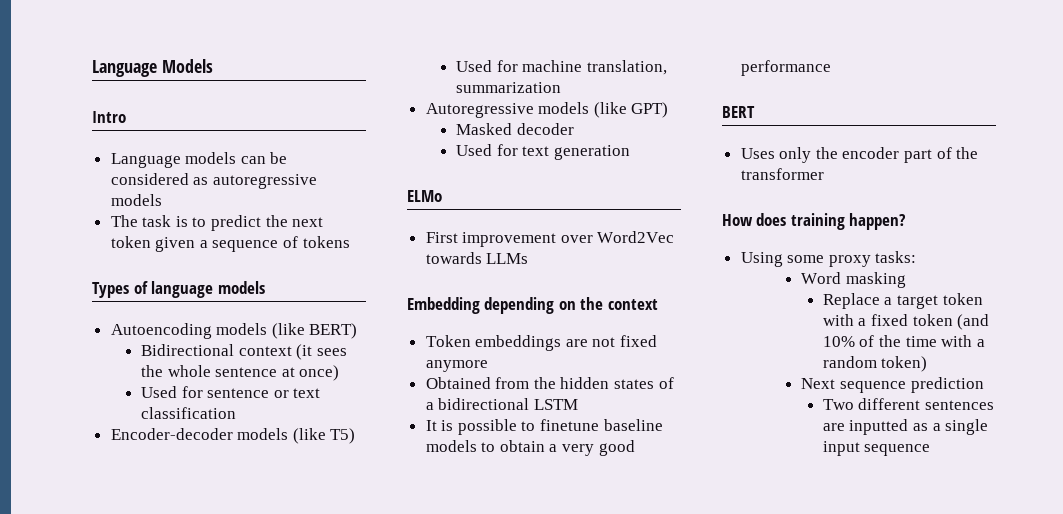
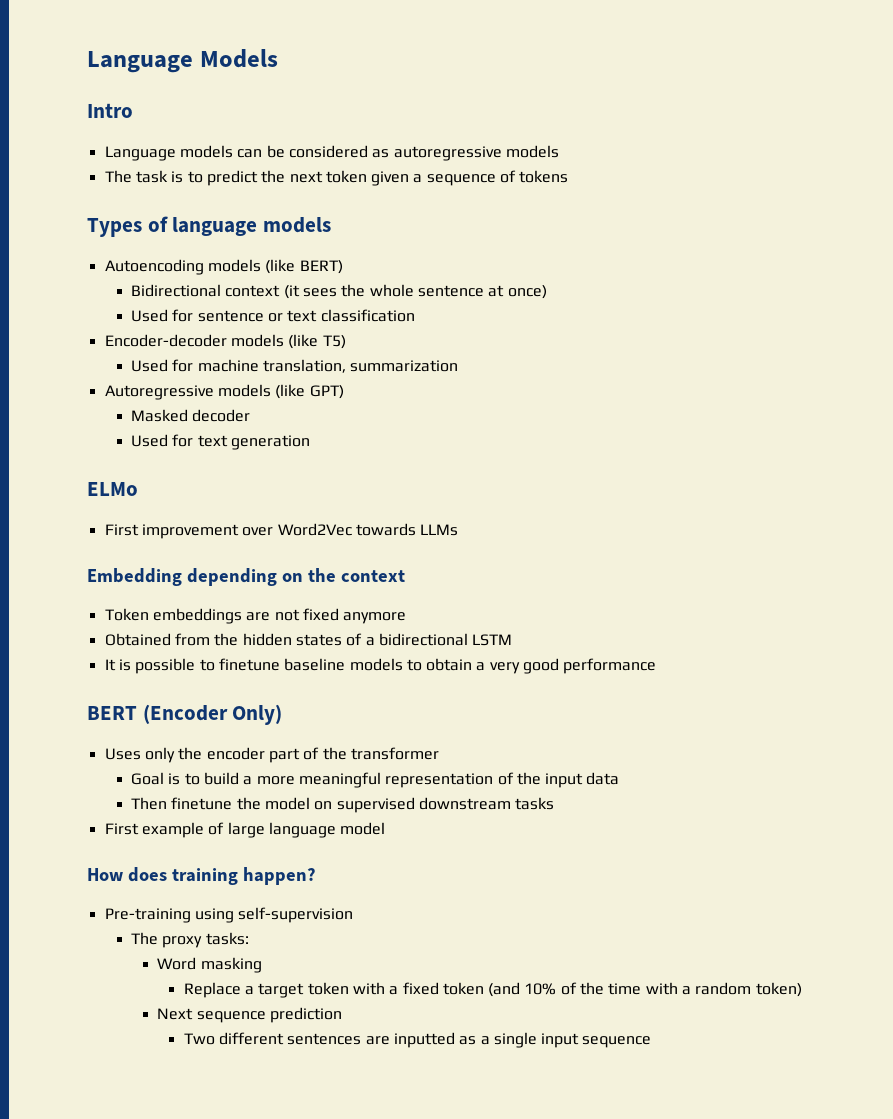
(755, 112) none -> [142,704,283,725] (Encoder Only)
(824, 174) none -> [130,772,620,788] [130,797,555,813] [104,822,386,838] // Goal is to build a more meaningful representation of the input data // Then finetune the model on supervised downstream tasks // First example of large language model
[740,252,825,267] Using some -> [104,907,354,923] [130,932,158,945] Pre-training using self-supervision // The

